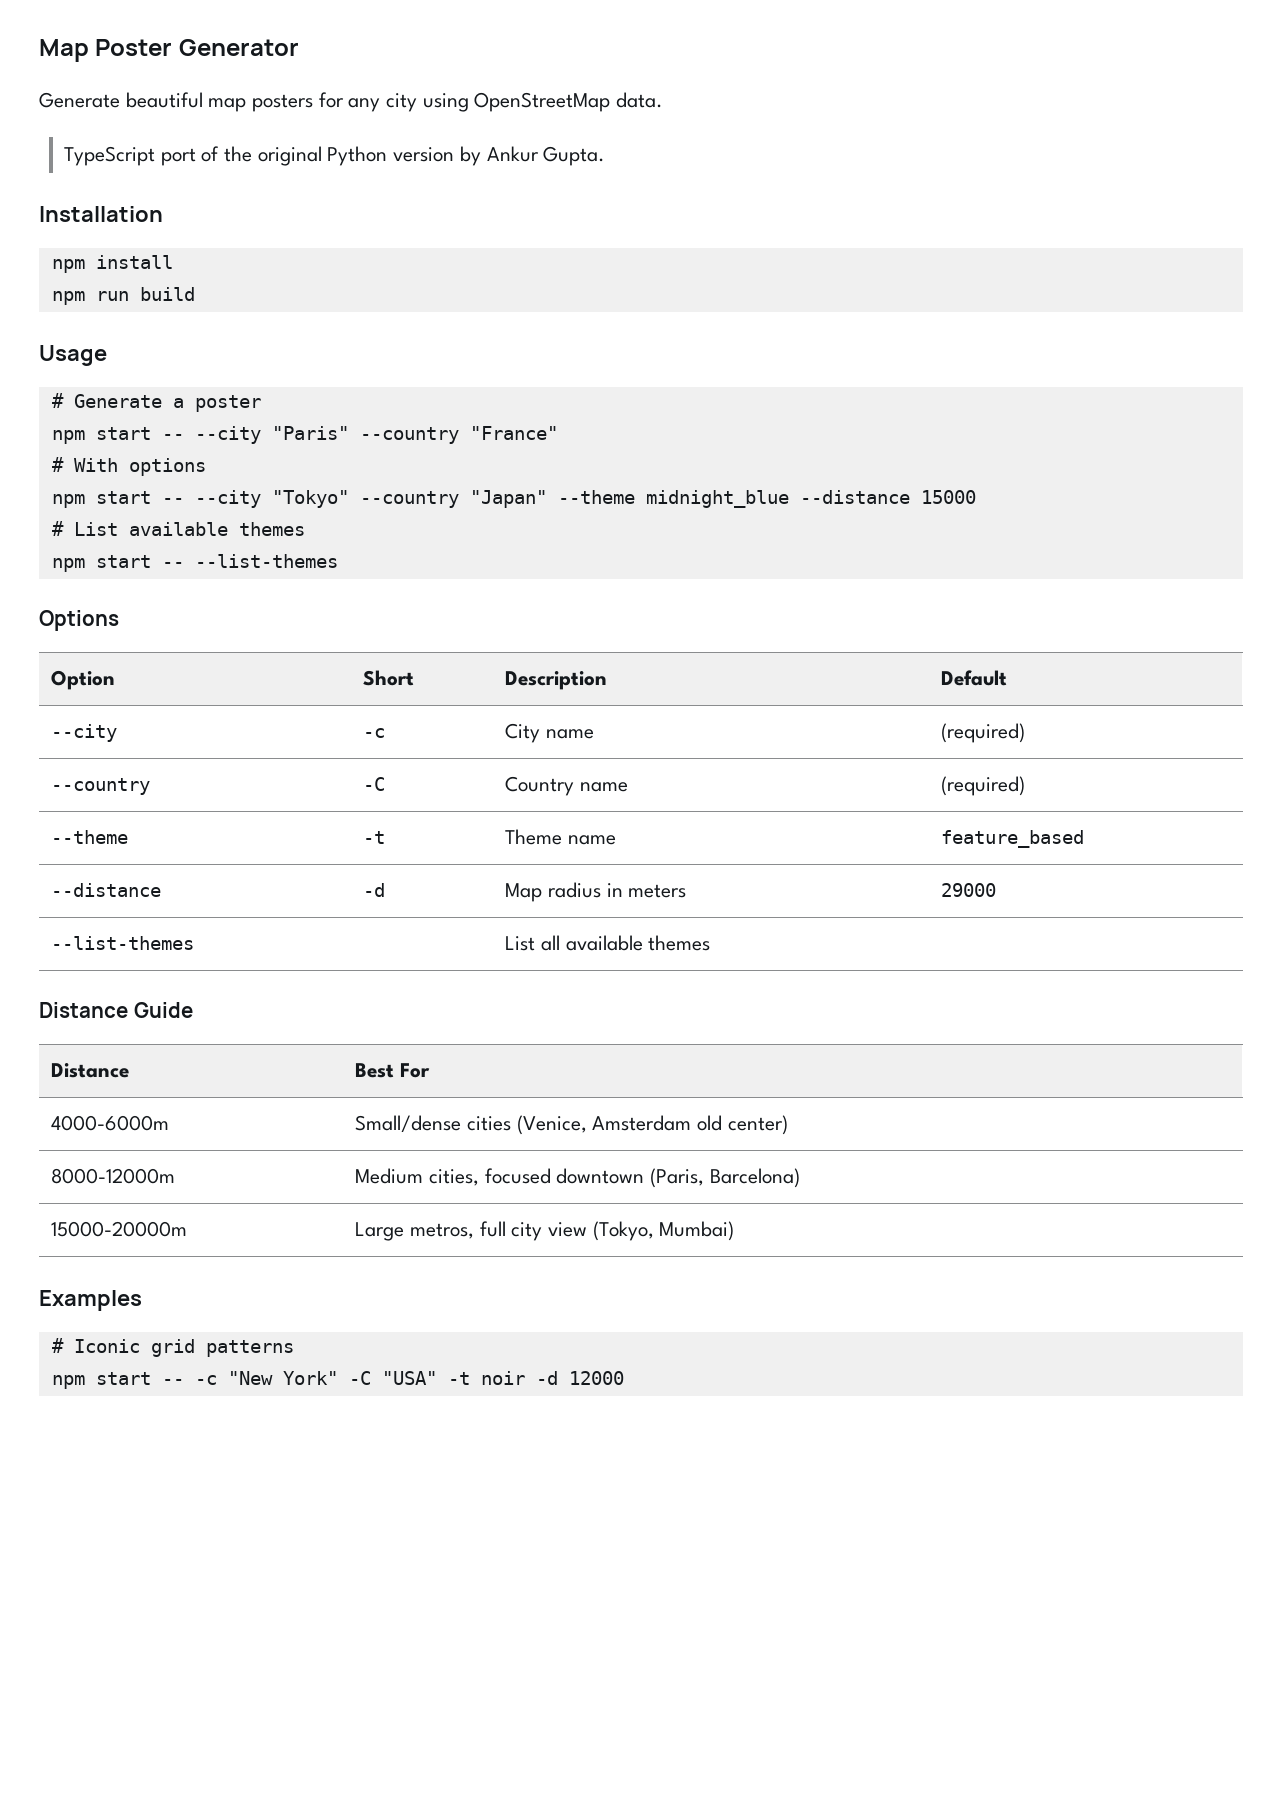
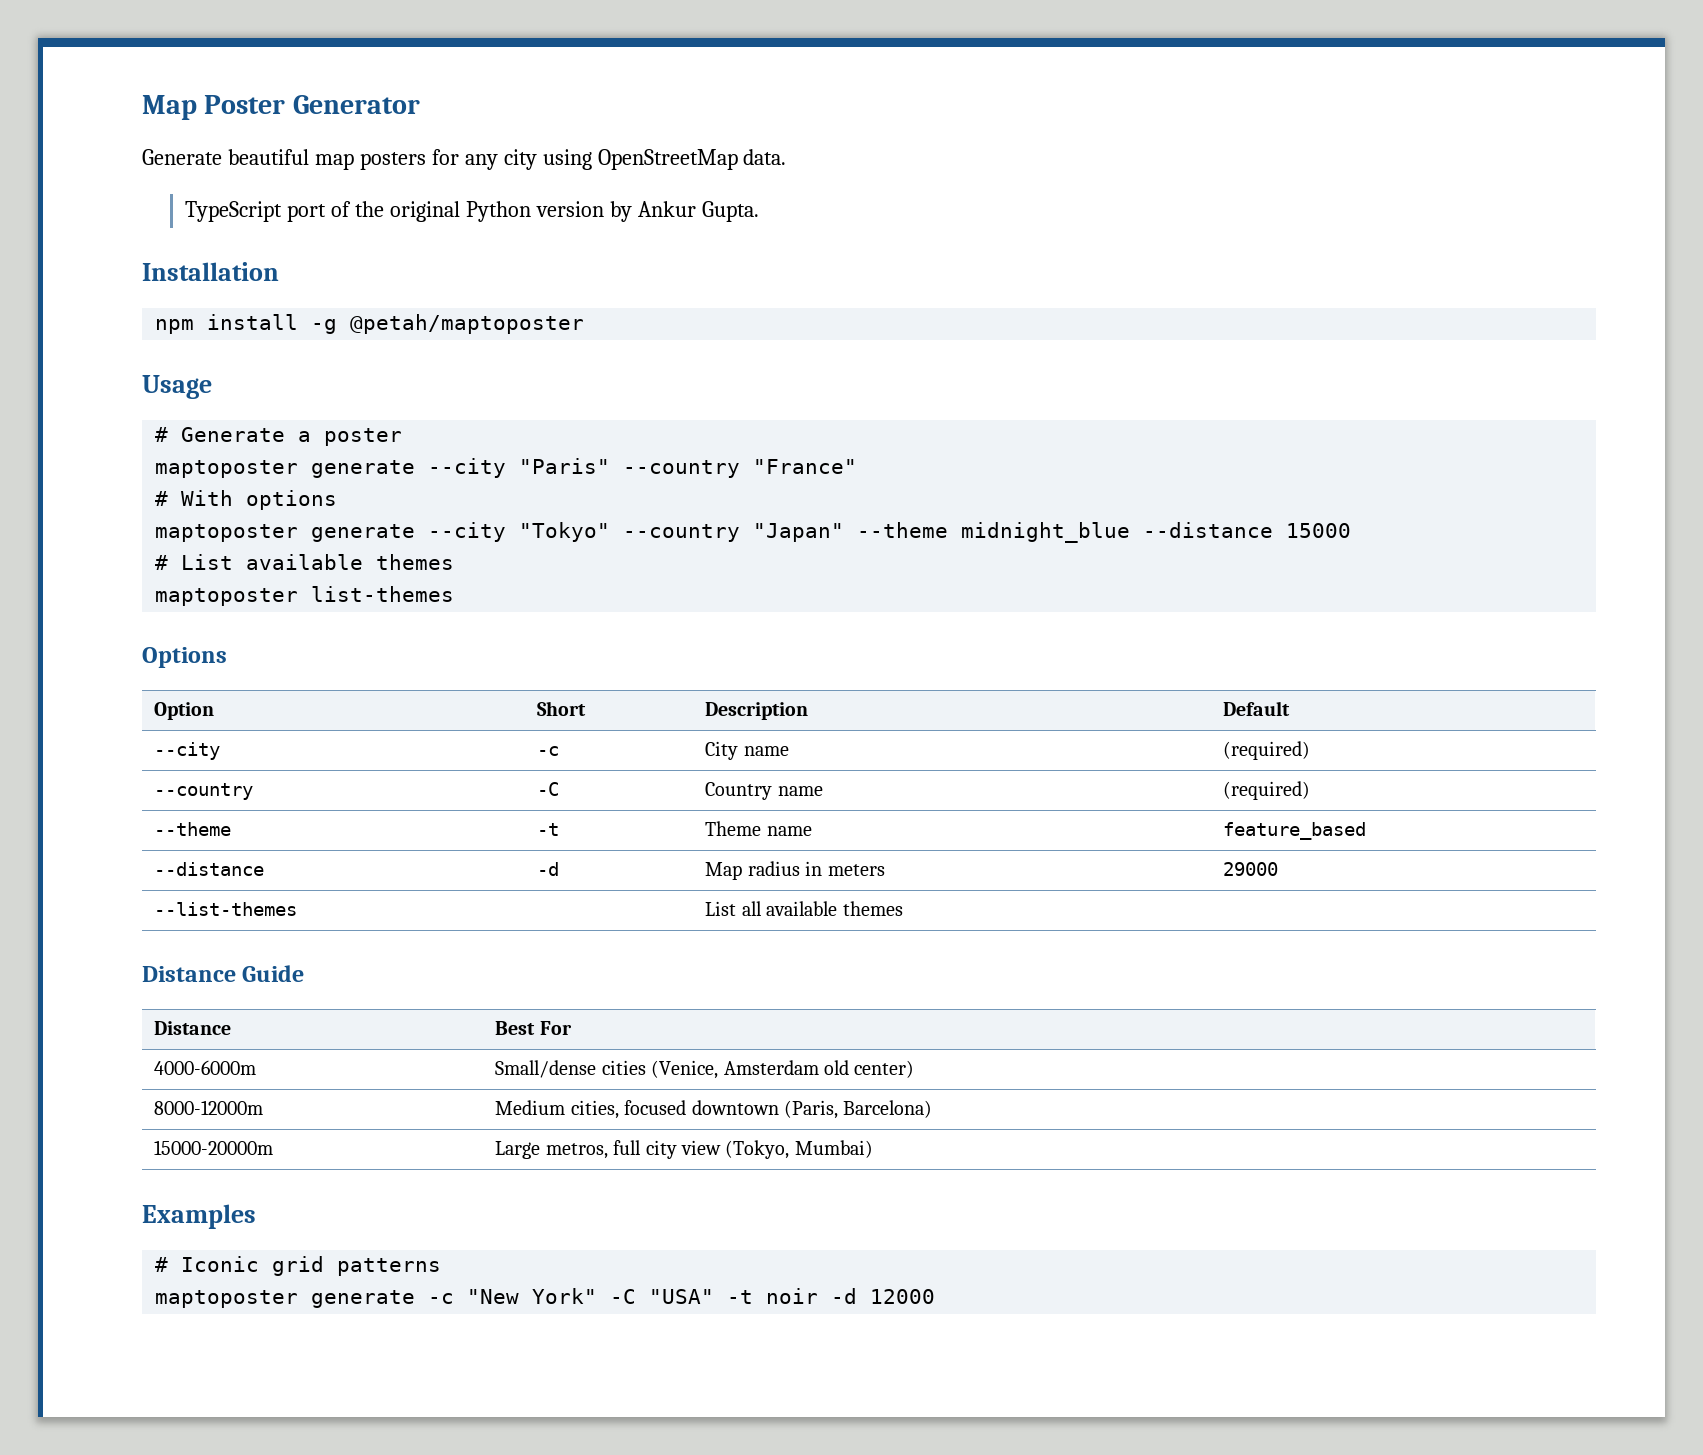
[51,287,195,305] // npm run build -> [311,314,585,334] -g @petah/maptoposter
[51,427,184,444] npm start -- -> [155,460,416,478] maptoposter generate
[51,491,184,508] npm start -- -> [155,524,416,542] maptoposter generate
[51,554,338,572] npm start -- --list-themes -> [155,586,455,606] maptoposter list-themes
[51,1372,184,1389] npm start -- -> [155,1290,416,1308] maptoposter generate

